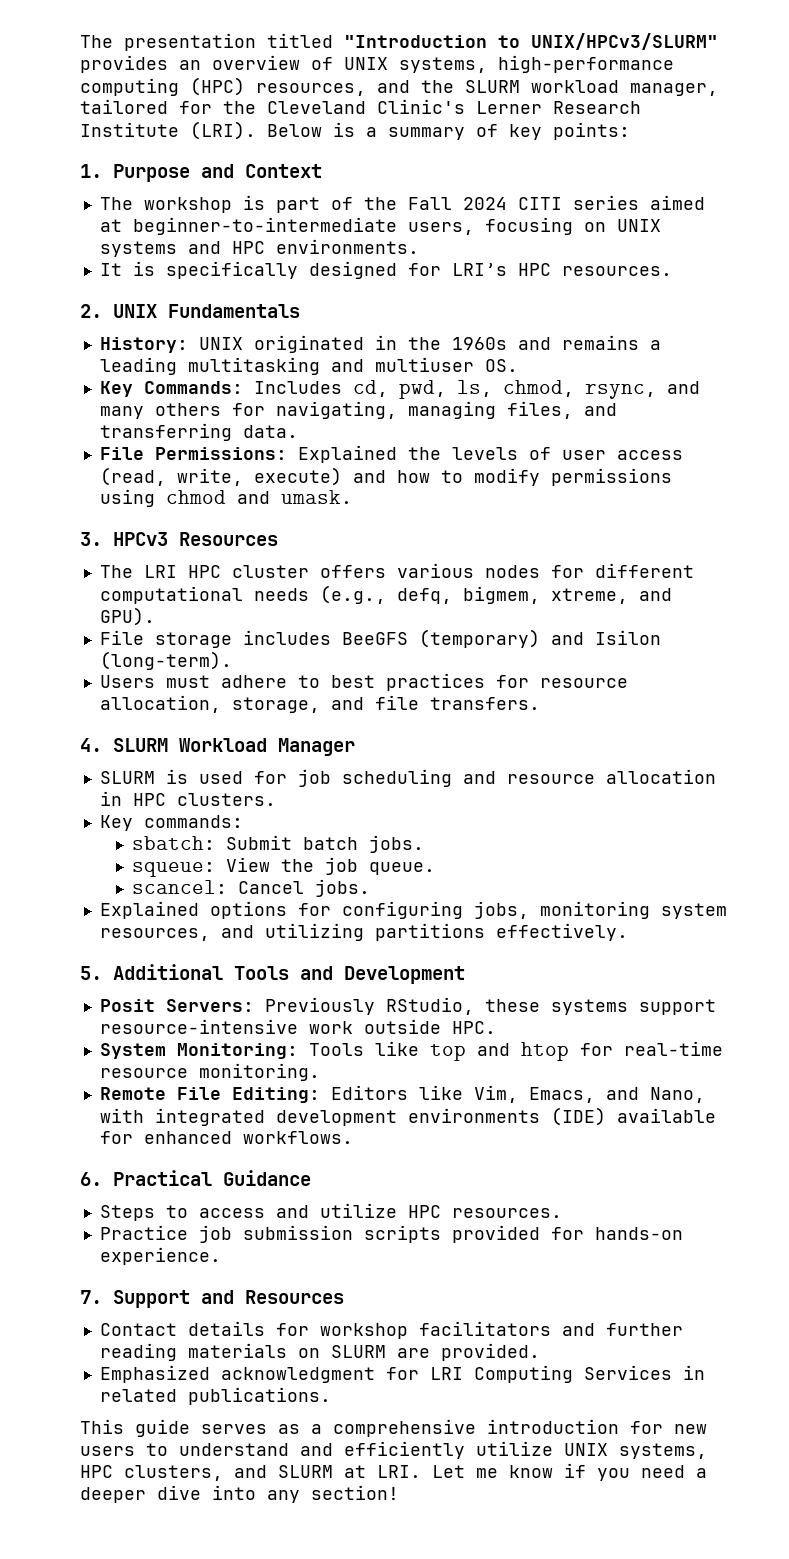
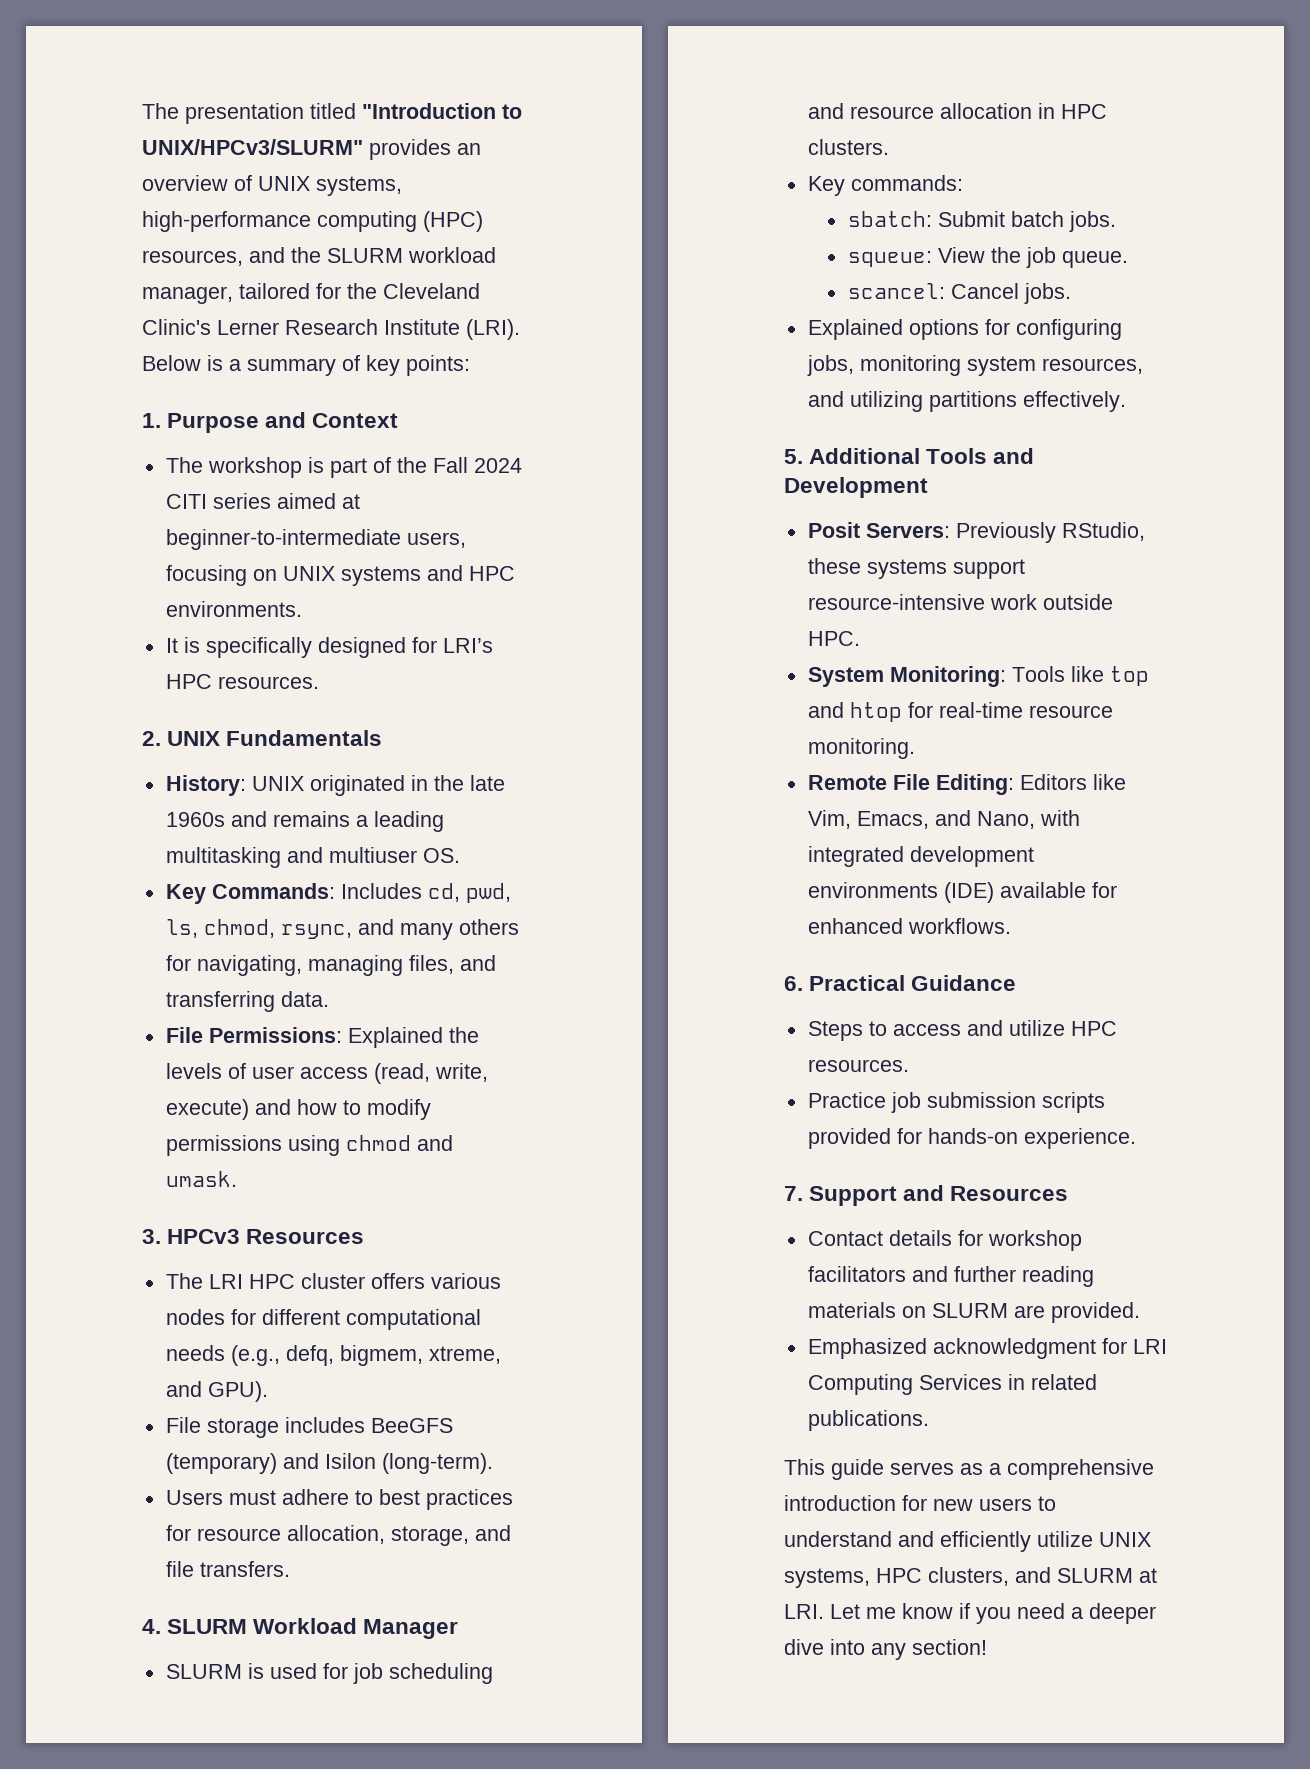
(441, 343) none -> [469,775,505,791] late

